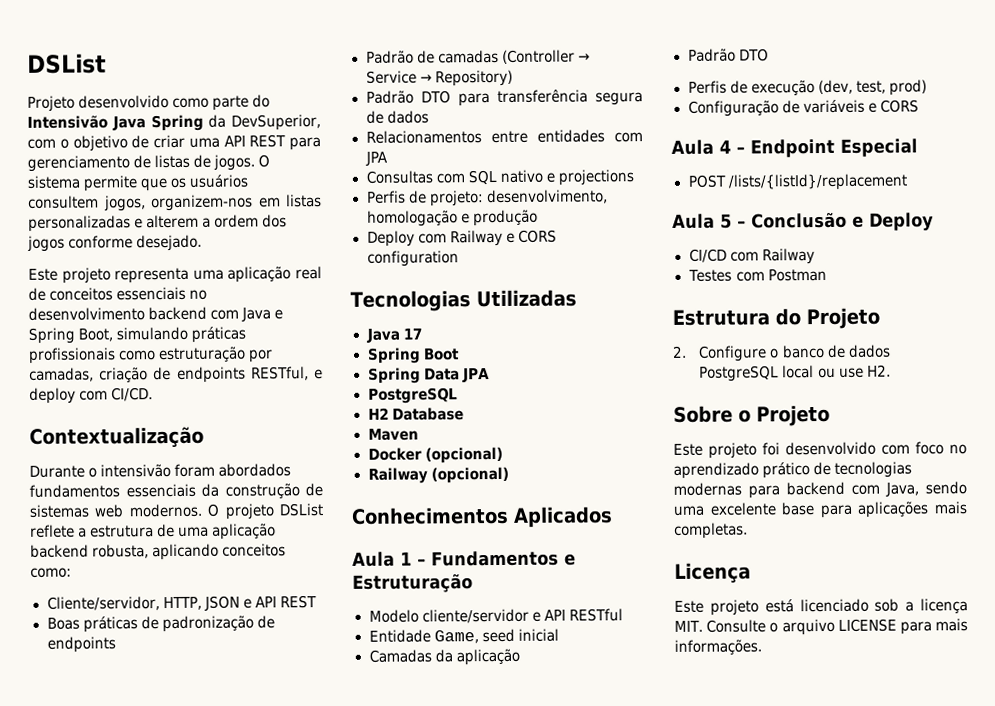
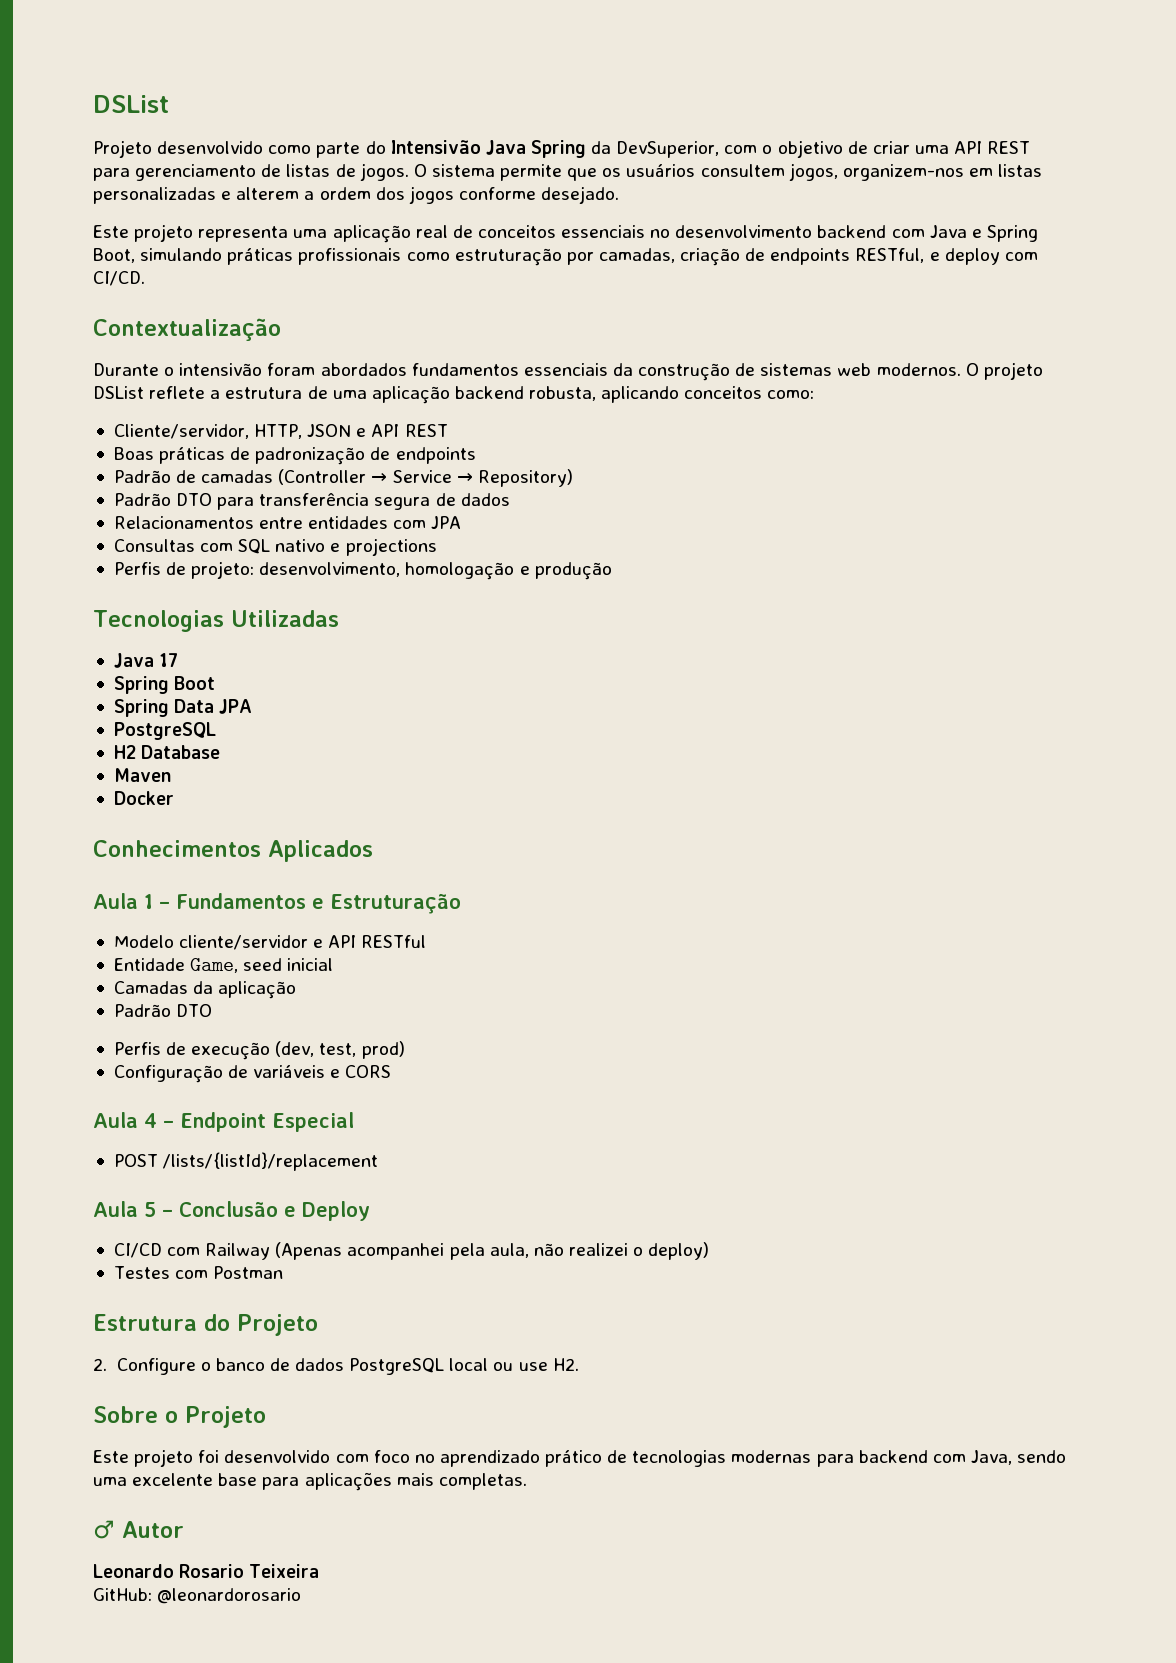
[366,229,557,247] [366,250,459,267] // Deploy com Railway e CORS configuration -> (612, 571) none
[424,446,503,464] [367,466,509,484] (opcional) // Railway (opcional) -> (174, 798) none
(815, 256) none -> [275,1242,710,1260] (Apenas acompanhei pela aula, não realizei o deploy)
[674,562,751,583] [674,598,968,616] [674,618,968,636] [674,639,762,655] Licença // Este projeto está licenciado sob a licença MIT. Consulte o arquivo LICENSE para mais informações. -> [93,1520,184,1539] [93,1564,320,1578] [93,1588,302,1604] ♂ Autor // Leonardo Rosario Teixeira // GitHub: @leonardorosario

